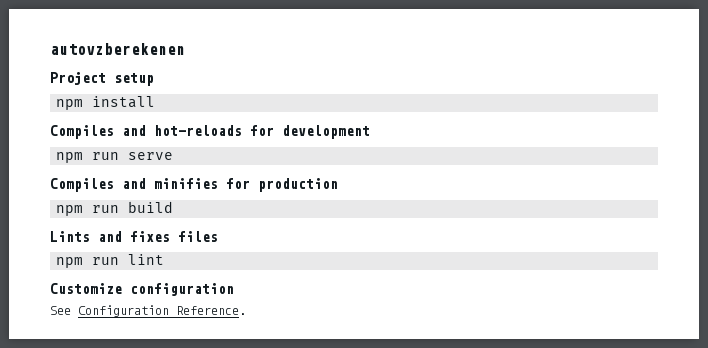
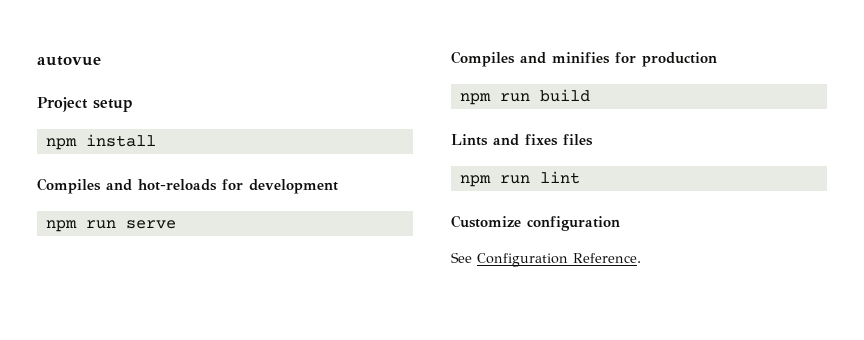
[50,43,185,55] autovzberekenen -> [37,56,101,66] autovue

